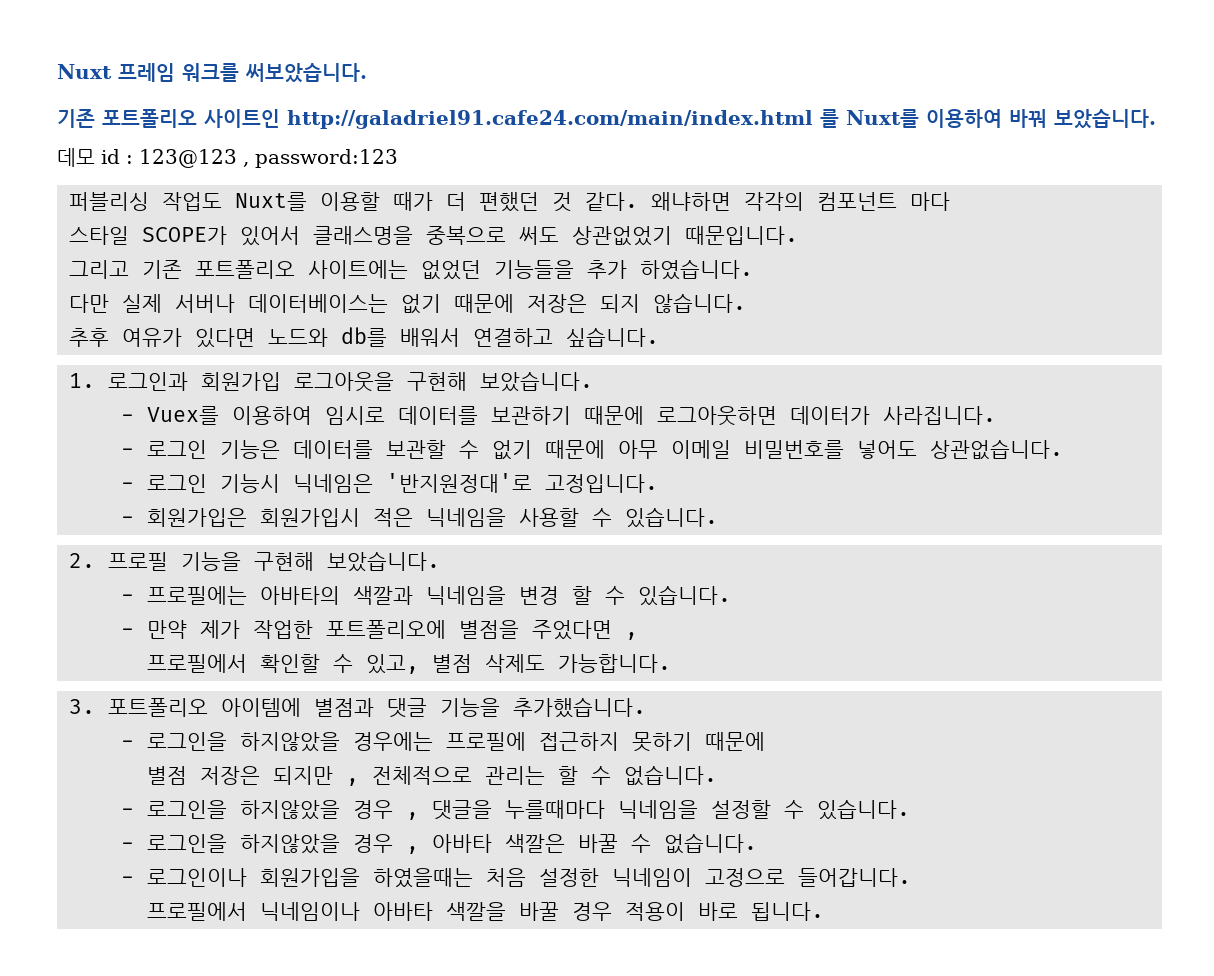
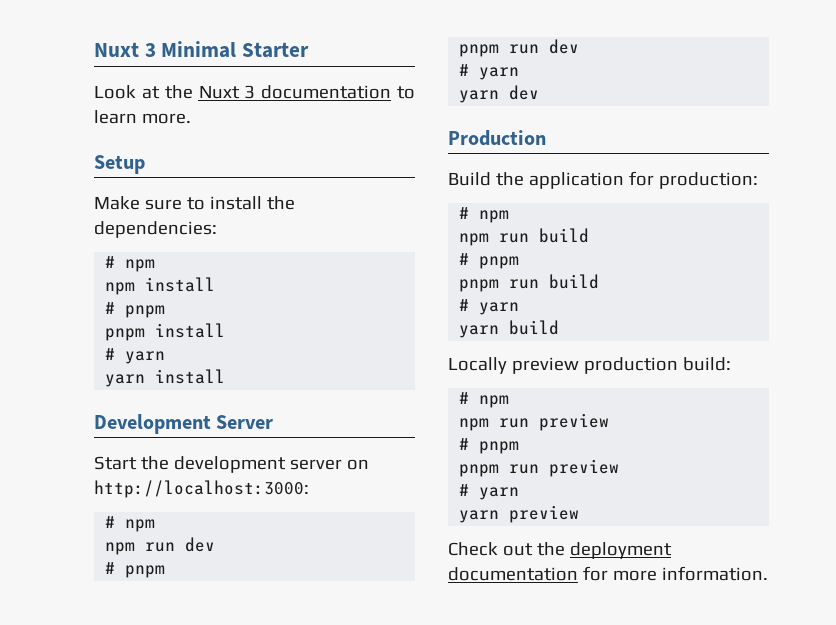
[57,63,367,83] [57,109,1156,129] [57,148,398,168] [69,192,950,212] [69,226,798,246] [69,259,753,280] [69,293,746,314] [69,327,659,348] [69,371,593,392] [121,406,996,426] [121,439,1063,460] [121,473,658,493] [121,507,718,528] [69,551,440,572] [121,585,731,606] [121,620,638,640] [147,654,671,674] [69,697,646,718] [121,732,765,752] [147,765,717,786] [121,799,910,820] [121,833,757,854] [121,868,911,888] [147,902,824,921] Nuxt 프레임 워크를 써보았습니다. // 기존 포트폴리오 사이트인 http://galadriel91.cafe24.com/main/index.html 를 Nuxt를 이용하여 바꿔 보았습니다. // 데모 id : 123@123 , password:123 // 퍼블리싱 작업도 Nuxt를 이용할 때가 더 편했던 것 같다. 왜냐하면 각각의 컴포넌트 마다 // 스타일 SCOPE가 있어서 클래스명을 중복으로 써도 상관없었기 때문입니다. // 그리고 기존 포트폴리오 사이트에는 없었던 기능들을 추가 하였습니다. // 다만 실제 서버나 데이터베이스는 없기 때문에 저장은 되지 않습니다. // 추후 여유가 있다면 노드와 db를 배워서 연결하고 싶습니다. // 1. 로그인과 회원가입 로그아웃을 구현해 보았습니다. // - Vuex를 이용하여 임시로 데이터를 보관하기 때문에 로그아웃하면 데이터가 사라집니다. // - 로그인 기능은 데이터를 보관할 수 없기 때문에 아무 이메일 비밀번호를 넣어도 상관없습니다. // - 로그인 기능시 닉네임은 '반지원정대'로 고정입니다. // - 회원가입은 회원가입시 적은 닉네임을 사용할 수 있습니다. // 2. 프로필 기능을 구현해 보았습니다. // - 프로필에는 아바타의 색깔과 닉네임을 변경 할 수 있습니다. // - 만약 제가 작업한 포트폴리오에 별점을 주었다면 , // 프로필에서 확인할 수 있고, 별점 삭제도 가능합니다. // 3. 포트폴리오 아이템에 별점과 댓글 기능을 추가했습니다. // - 로그인을 하지않았을 경우에는 프로필에 접근하지 못하기 때문에 // 별점 저장은 되지만 , 전체적으로 관리는 할 수 없습니다. // - 로그인을 하지않았을 경우 , 댓글을 누를때마다 닉네임을 설정할 수 있습니다. // - 로그인을 하지않았을 경우 , 아바타 색깔은 바꿀 수 없습니다. // - 로그인이나 회원가입을 하였을때는 처음 설정한 닉네임이 고정으로 들어갑니다. // 프로필에서 닉네임이나 아바타 색깔을 바꿀 경우 적용이 바로 됩니다. -> [94,41,310,58] [94,85,415,99] [94,110,191,124] [94,155,145,174] [94,196,295,210] [94,221,217,238] [105,256,156,272] [105,277,216,295] [105,302,166,318] [105,323,226,341] [105,348,166,364] [105,369,226,387] [94,414,274,434] [94,456,369,473] [94,480,309,498] [105,516,156,532] [105,537,216,555] [105,562,166,578] [459,39,580,57] [459,64,520,80] [459,85,540,103] [448,130,546,146] [448,171,758,189] [459,207,510,223] [459,228,590,246] [459,253,520,269] [459,274,600,292] [459,299,520,315] [459,320,560,338] [448,357,731,374] [459,392,510,408] [459,413,610,431] [459,438,520,454] [459,459,620,477] [459,484,520,500] [459,505,580,523] [448,542,672,559] [448,566,768,581] Nuxt 3 Minimal Starter // Look at the Nuxt 3 documentation to learn more. // Setup // Make sure to install the dependencies: // # npm // npm install // # pnpm // pnpm install // # yarn // yarn install // Development Server // Start the development server on http://localhost:3000: // # npm // npm run dev // # pnpm // pnpm run dev // # yarn // yarn dev // Production // Build the application for production: // # npm // npm run build // # pnpm // pnpm run build // # yarn // yarn build // Locally preview production build: // # npm // npm run preview // # pnpm // pnpm run preview // # yarn // yarn preview // Check out the deployment documentation for more information.

